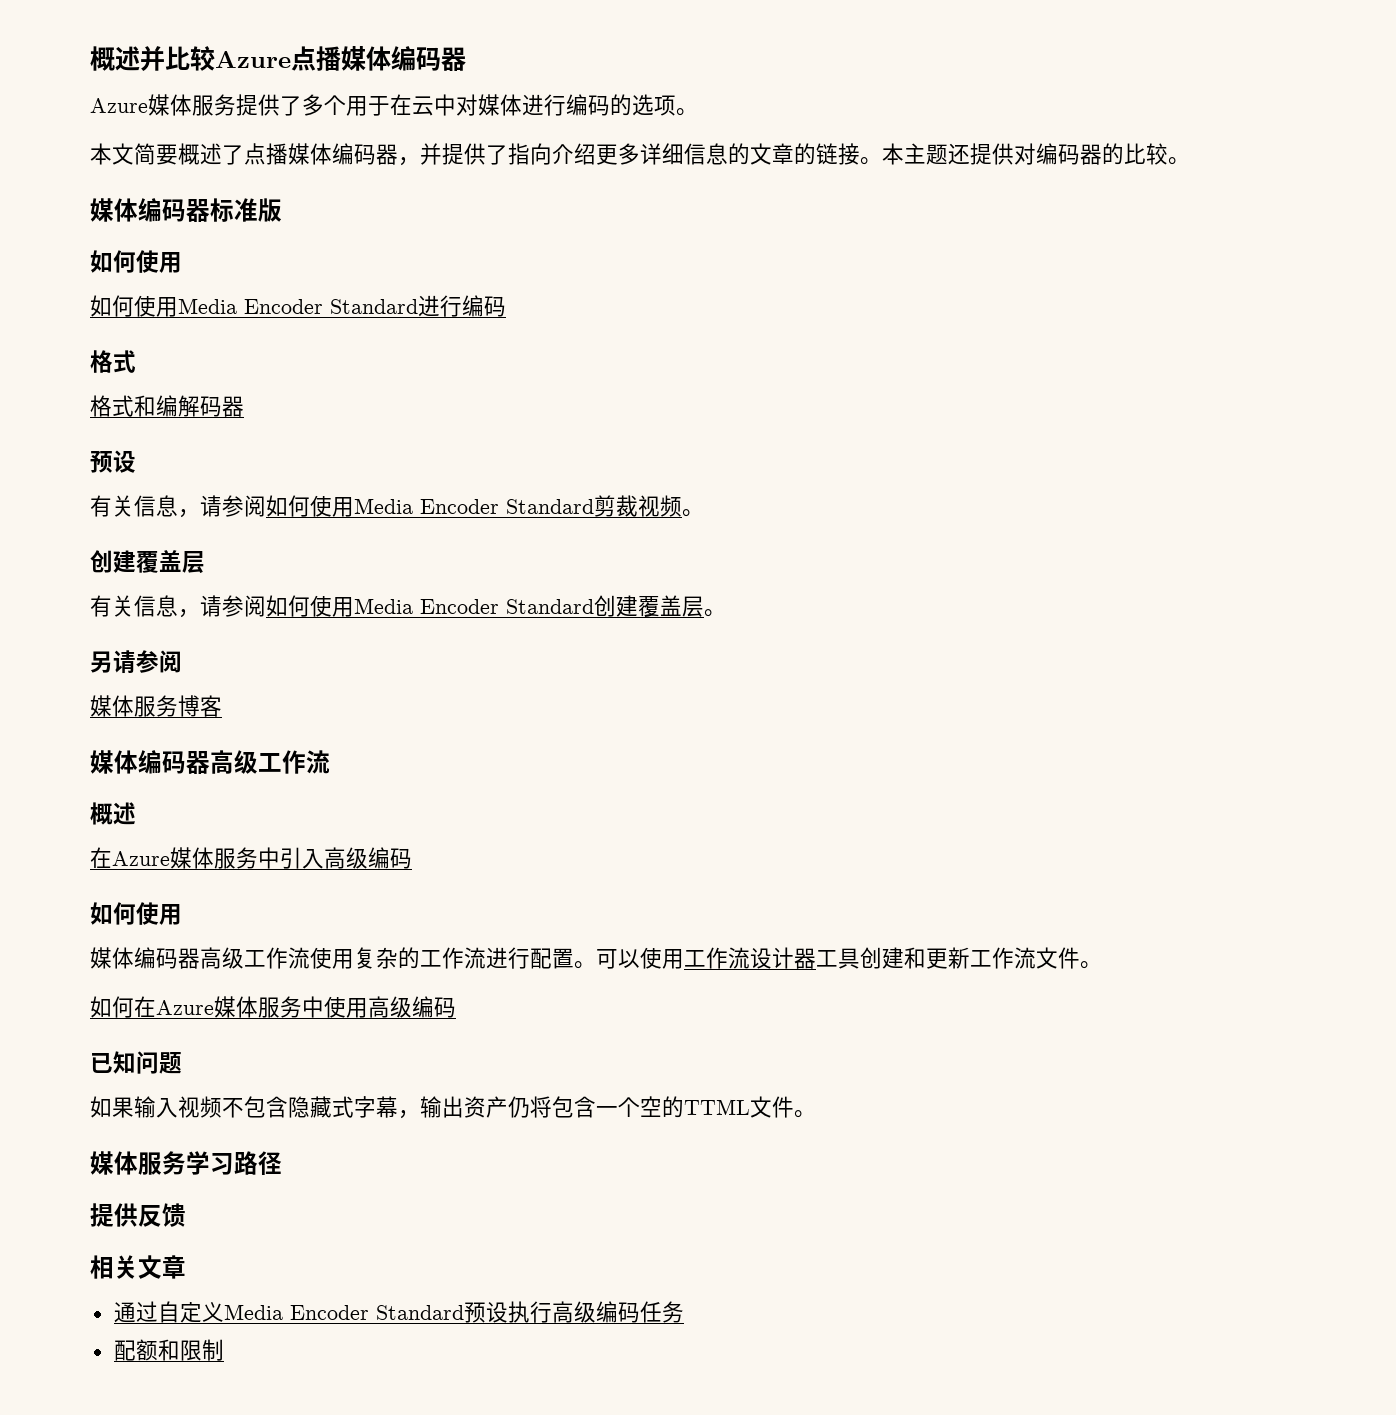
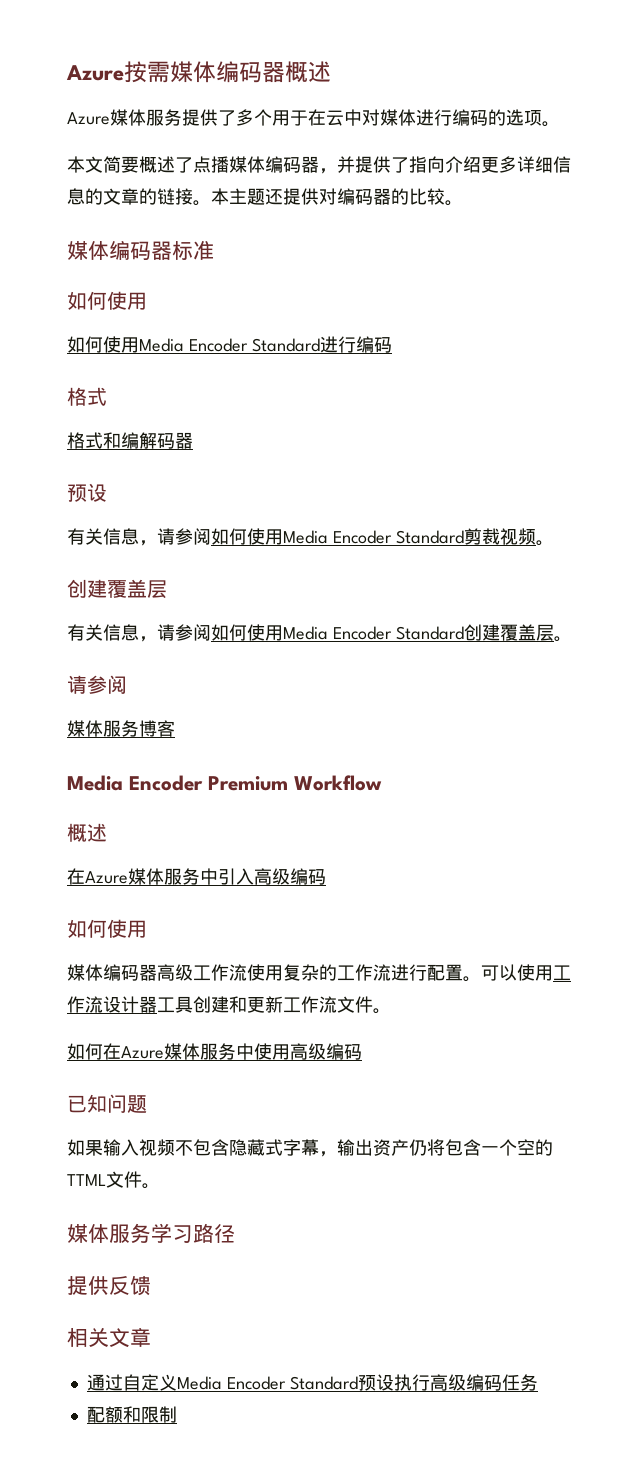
[90,46,466,71] 概述并比较Azure点播媒体编码器 -> [66,61,331,83] Azure按需媒体编码器概述
[258,198,282,222] 版 -> (214, 250) none
[90,651,113,673] 另 -> (572, 639) none
[90,750,330,774] 媒体编码器高级工作流 -> [67,775,382,791] Media Encoder Premium Workflow

